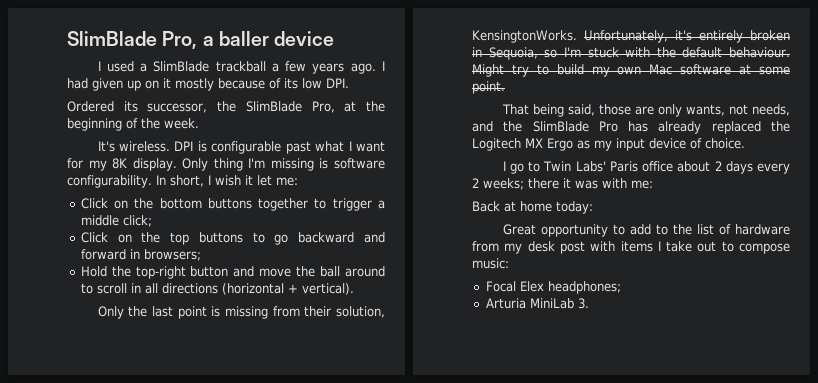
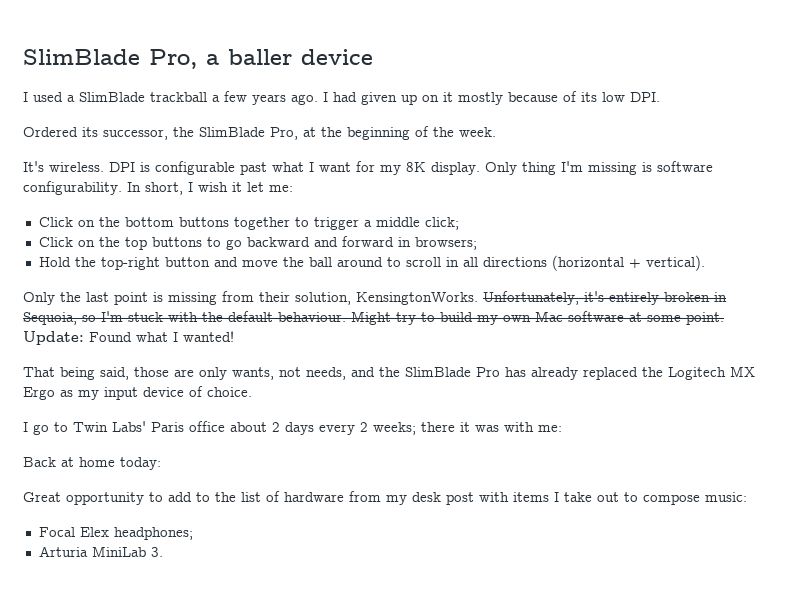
(505, 87) none -> [23,331,234,345] Update: Found what I wanted!

